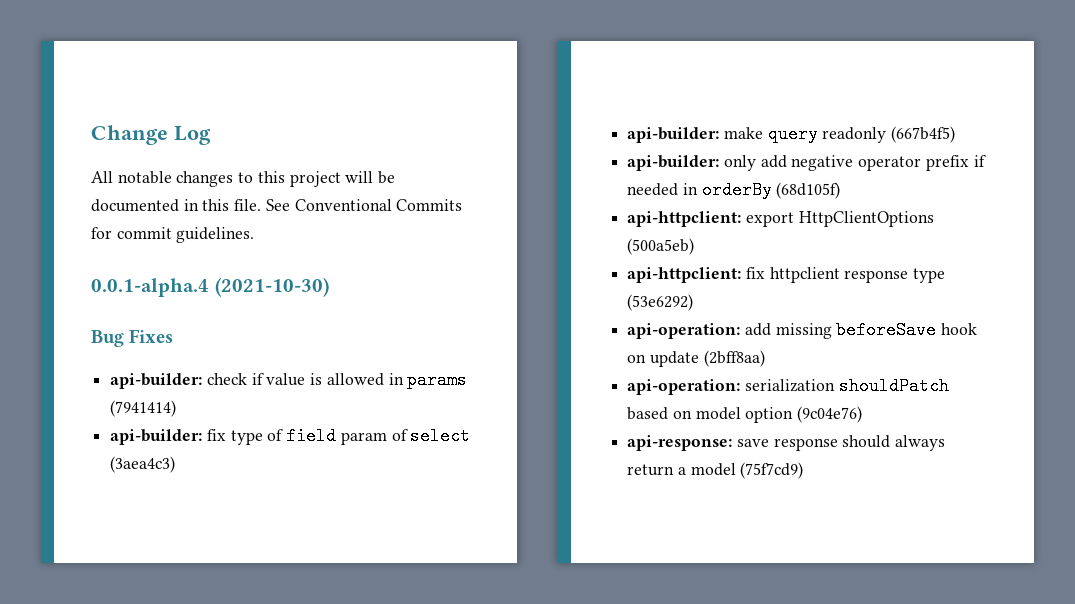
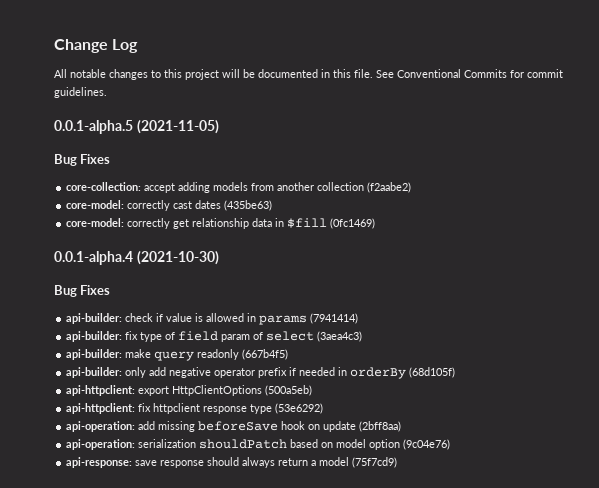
(255, 235) none -> [54,120,219,134] [54,154,111,166] [66,182,412,193] [66,200,273,211] [66,218,376,229] // 0.0.1-alpha.5 (2021-11-05) // Bug Fixes // core-collection: accept adding models from another collection (f2aabe2) // core-model: correctly cast dates (435be63) // core-model: correctly get relationship data in $fill (0fc1469)

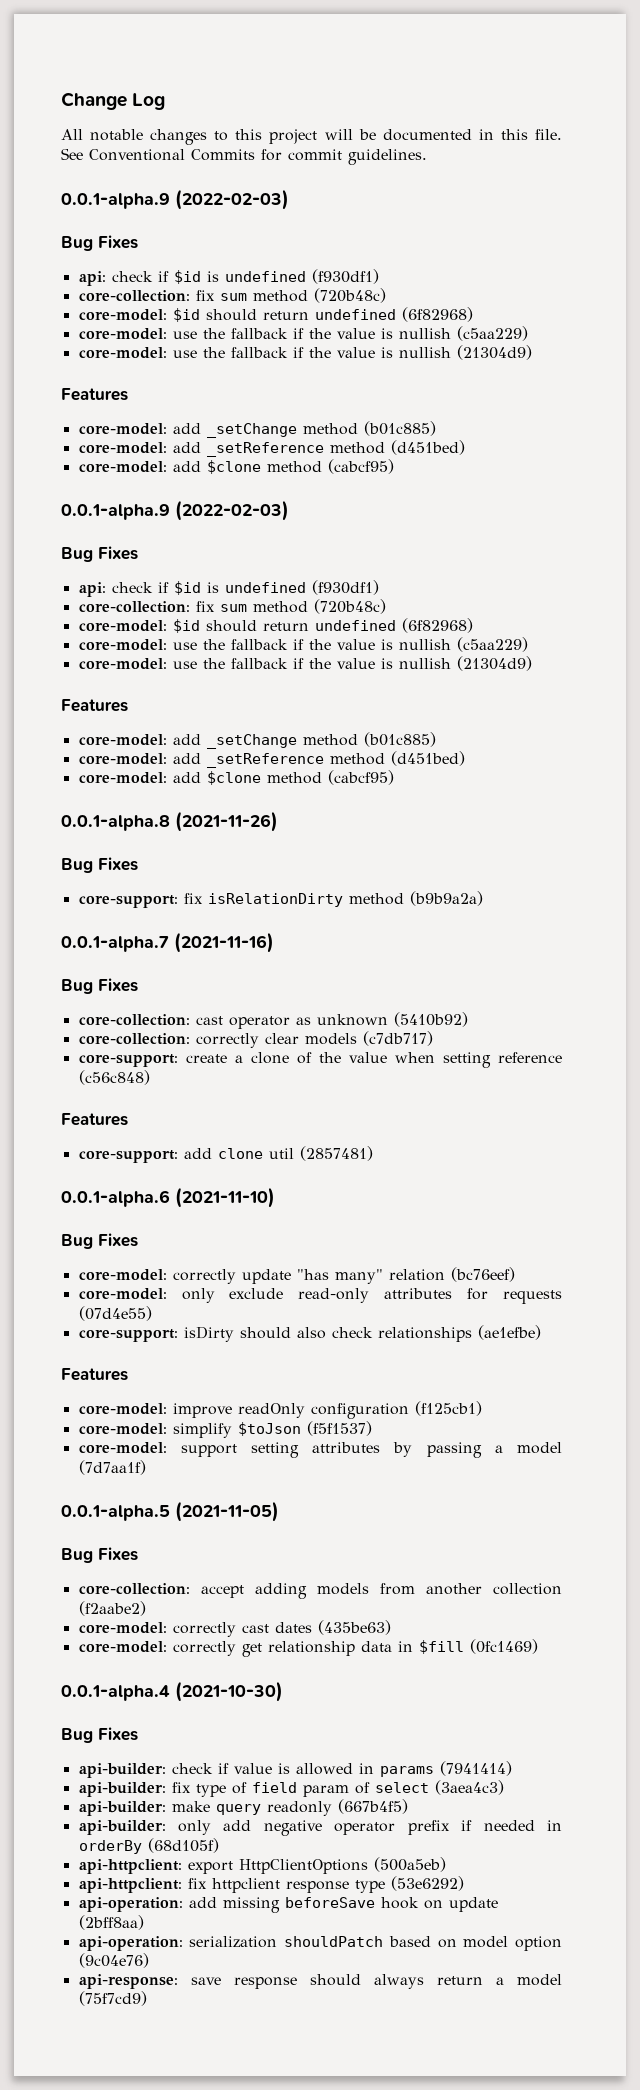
(107, 92) none -> [61,189,289,210] [61,235,138,251] [78,269,379,286] [78,288,386,303] [78,307,473,322] [78,326,528,341] [78,345,532,360] [61,388,128,401] [78,421,436,438] [78,440,465,457] [78,459,394,474] [61,500,289,521] [61,546,138,562] [78,580,379,597] [78,599,386,614] [78,618,473,633] [78,637,528,652] [78,656,532,671] [61,699,128,712] [78,732,436,749] [78,751,465,768] [78,770,394,785] [61,811,278,832] [61,857,138,873] [78,891,483,908] [61,932,274,953] [61,978,138,994] [78,1012,468,1029] [78,1031,433,1048] [78,1052,562,1068] [78,1070,150,1085] [61,1113,128,1126] [78,1146,373,1163] [61,1187,275,1208] [61,1233,138,1249] [78,1267,515,1284] [78,1288,562,1304] [78,1306,152,1321] [78,1325,541,1342] [61,1368,128,1381] [78,1401,482,1419] [78,1421,372,1438] [78,1442,562,1458] [78,1460,146,1475] // 0.0.1-alpha.9 (2022-02-03) // Bug Fixes // api: check if $id is undefined (f930df1) // core-collection: fix sum method (720b48c) // core-model: $id should return undefined (6f82968) // core-model: use the fallback if the value is nullish (c5aa229) // core-model: use the fallback if the value is nullish (21304d9) // Features // core-model: add _setChange method (b01c885) // core-model: add _setReference method (d451bed) // core-model: add $clone method (cabcf95) // 0.0.1-alpha.9 (2022-02-03) // Bug Fixes // api: check if $id is undefined (f930df1) // core-collection: fix sum method (720b48c) // core-model: $id should return undefined (6f82968) // core-model: use the fallback if the value is nullish (c5aa229) // core-model: use the fallback if the value is nullish (21304d9) // Features // core-model: add _setChange method (b01c885) // core-model: add _setReference method (d451bed) // core-model: add $clone method (cabcf95) // 0.0.1-alpha.8 (2021-11-26) // Bug Fixes // core-support: fix isRelationDirty method (b9b9a2a) // 0.0.1-alpha.7 (2021-11-16) // Bug Fixes // core-collection: cast operator as unknown (5410b92) // core-collection: correctly clear models (c7db717) // core-support: create a clone of the value when setting reference (c56c848) // Features // core-support: add clone util (2857481) // 0.0.1-alpha.6 (2021-11-10) // Bug Fixes // core-model: correctly update "has many" relation (bc76eef) // core-model: only exclude read-only attributes for requests (07d4e55) // core-support: isDirty should also check relationships (ae1efbe) // Features // core-model: improve readOnly configuration (f125cb1) // core-model: simplify $toJson (f5f1537) // core-model: support setting attributes by passing a model (7d7aa1f)

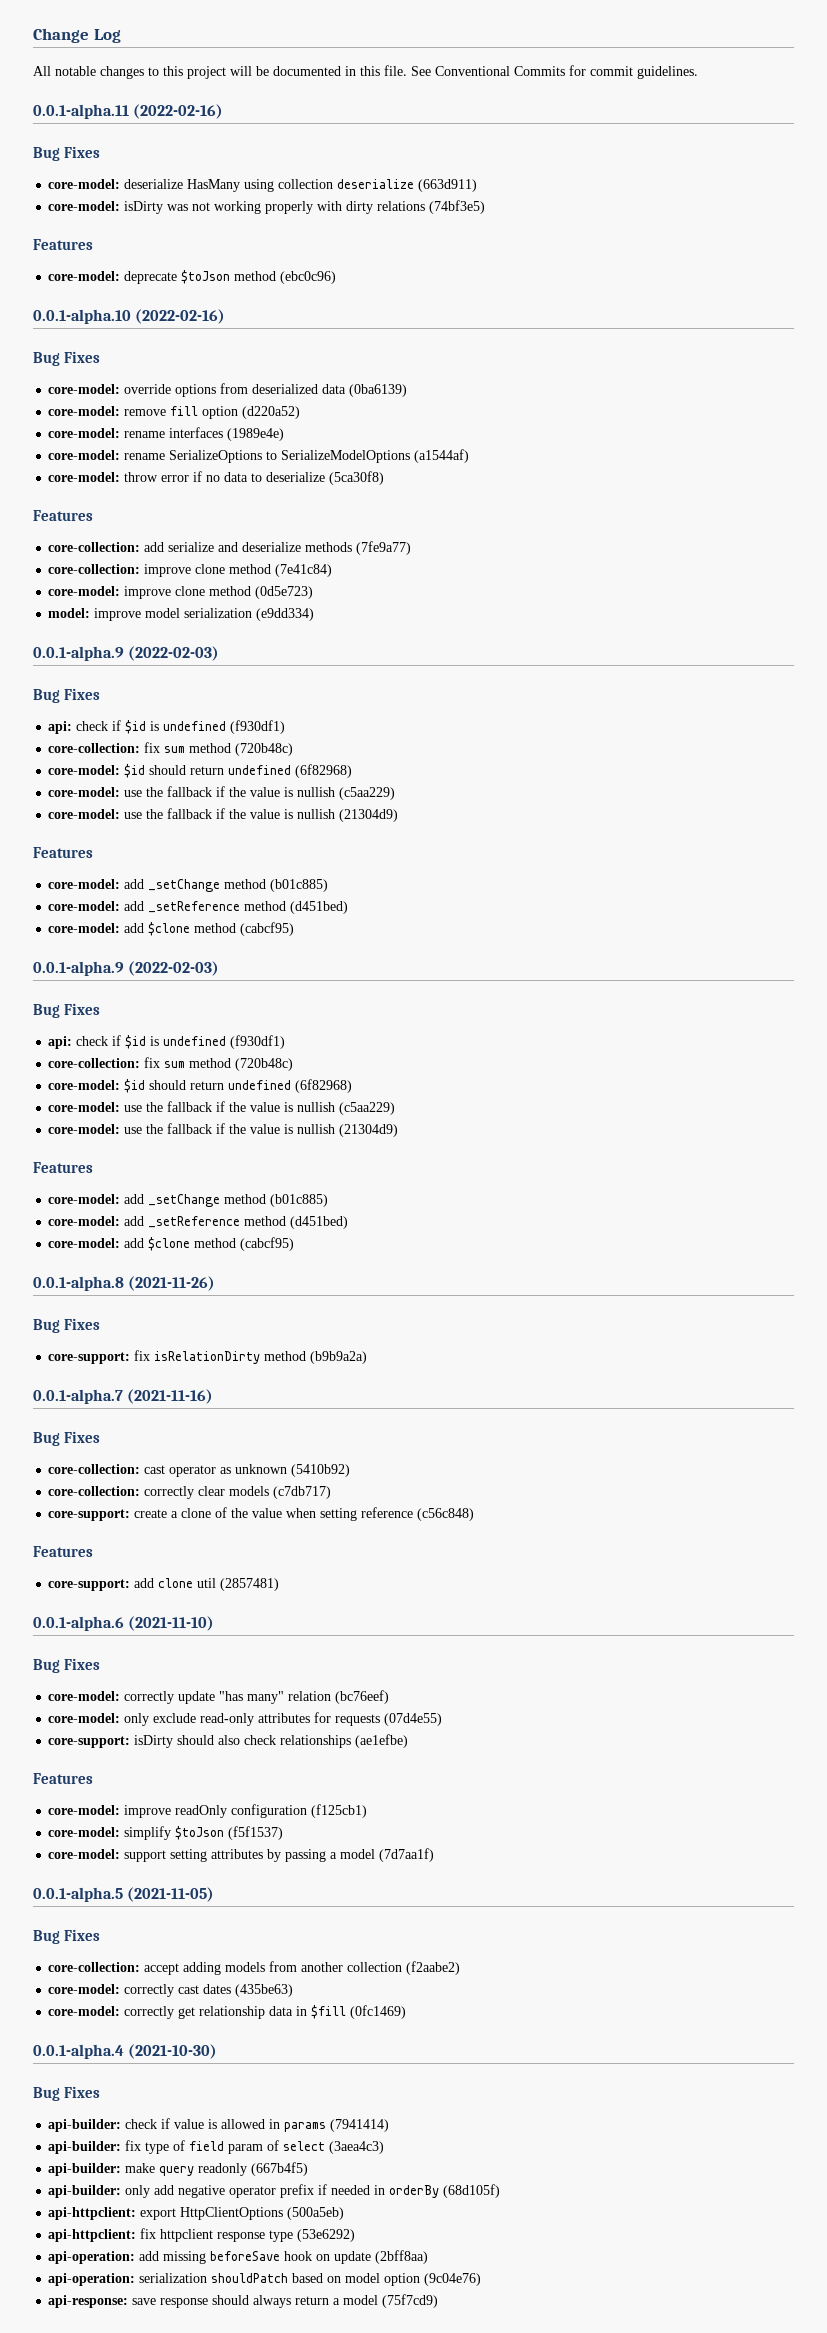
(427, 157) none -> [33,104,224,119] [33,146,100,161] [48,179,478,192] [48,200,486,214] [33,239,93,250] [48,270,337,284] [33,309,226,324] [33,351,100,366] [48,383,408,397] [48,406,301,419] [48,427,285,441] [48,449,470,463] [48,471,385,485] [33,510,93,521] [48,541,412,555] [48,564,333,577] [48,586,314,599] [48,608,315,621] // 0.0.1-alpha.11 (2022-02-16) // Bug Fixes // core-model: deserialize HasMany using collection deserialize (663d911) // core-model: isDirty was not working properly with dirty relations (74bf3e5) // Features // core-model: deprecate $toJson method (ebc0c96) // 0.0.1-alpha.10 (2022-02-16) // Bug Fixes // core-model: override options from deserialized data (0ba6139) // core-model: remove fill option (d220a52) // core-model: rename interfaces (1989e4e) // core-model: rename SerializeOptions to SerializeModelOptions (a1544af) // core-model: throw error if no data to deserialize (5ca30f8) // Features // core-collection: add serialize and deserialize methods (7fe9a77) // core-collection: improve clone method (7e41c84) // core-model: improve clone method (0d5e723) // model: improve model serialization (e9dd334)

